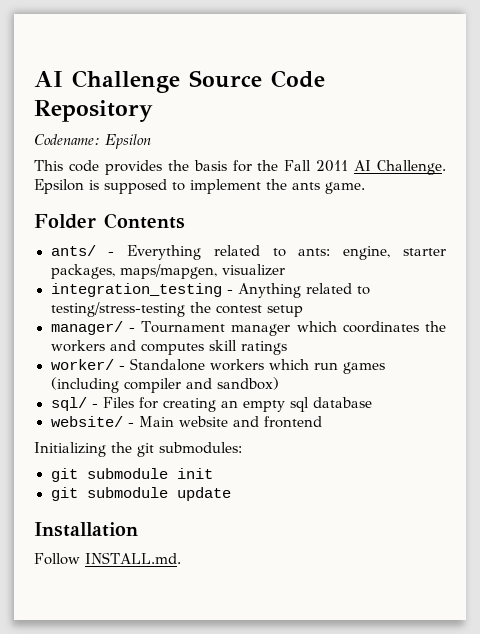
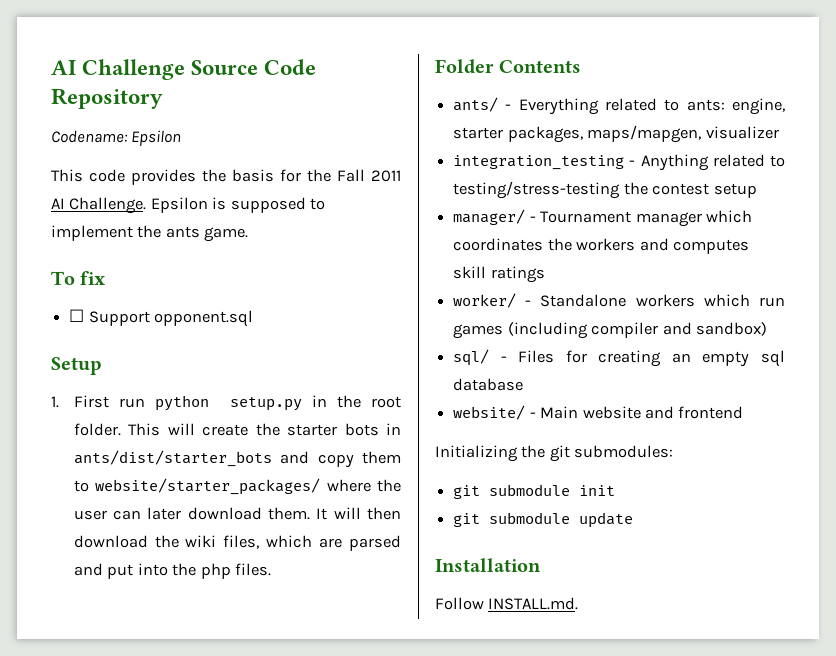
(365, 188) none -> [51,271,107,285] [69,309,254,327] [51,357,102,375] [51,395,401,411] [73,423,401,436] [73,450,401,468] [73,478,401,495] [73,507,401,520] [73,535,401,551] [73,563,272,579] // To fix // ☐ Support opponent.sql // Setup // 1. First run python setup.py in the root folder. This will create the starter bots in ants/dist/starter_bots and copy them to website/starter_packages/ where the user can later download them. It will then download the wiki files, which are parsed and put into the php files.

